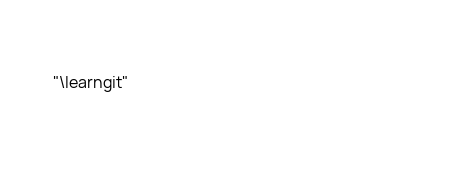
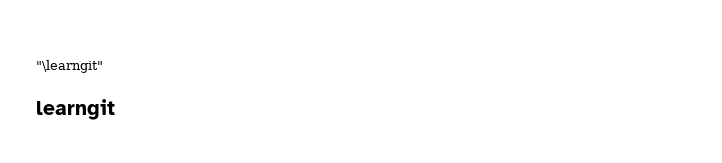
(128, 84) none -> [36,99,115,120] // learngit

